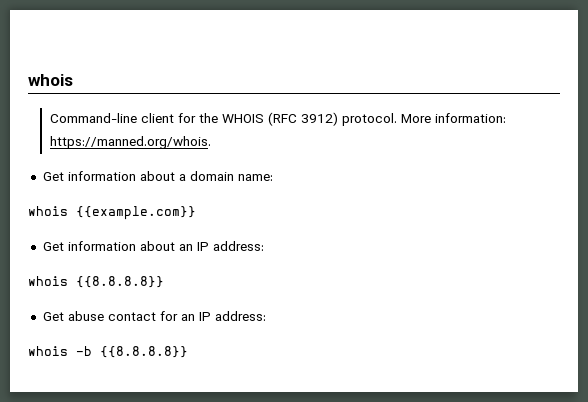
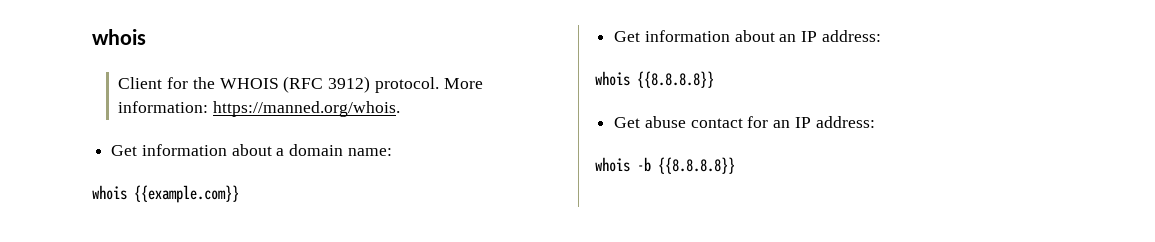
[49,113,174,123] Command-line client -> [118,77,163,89] Client

